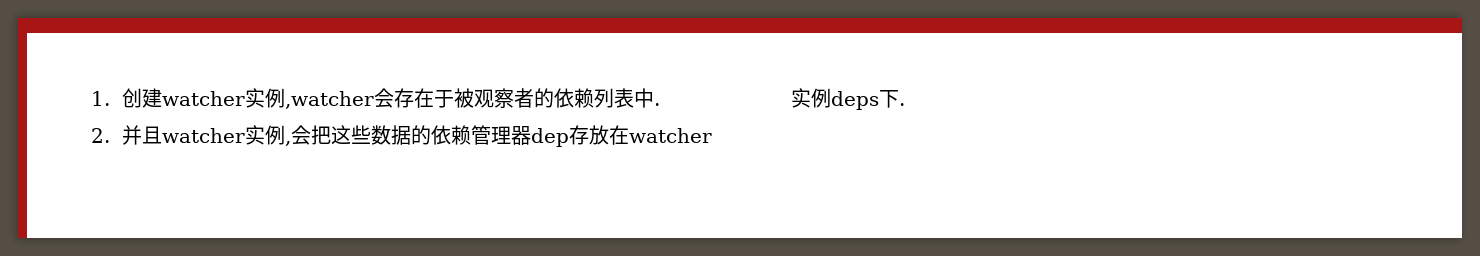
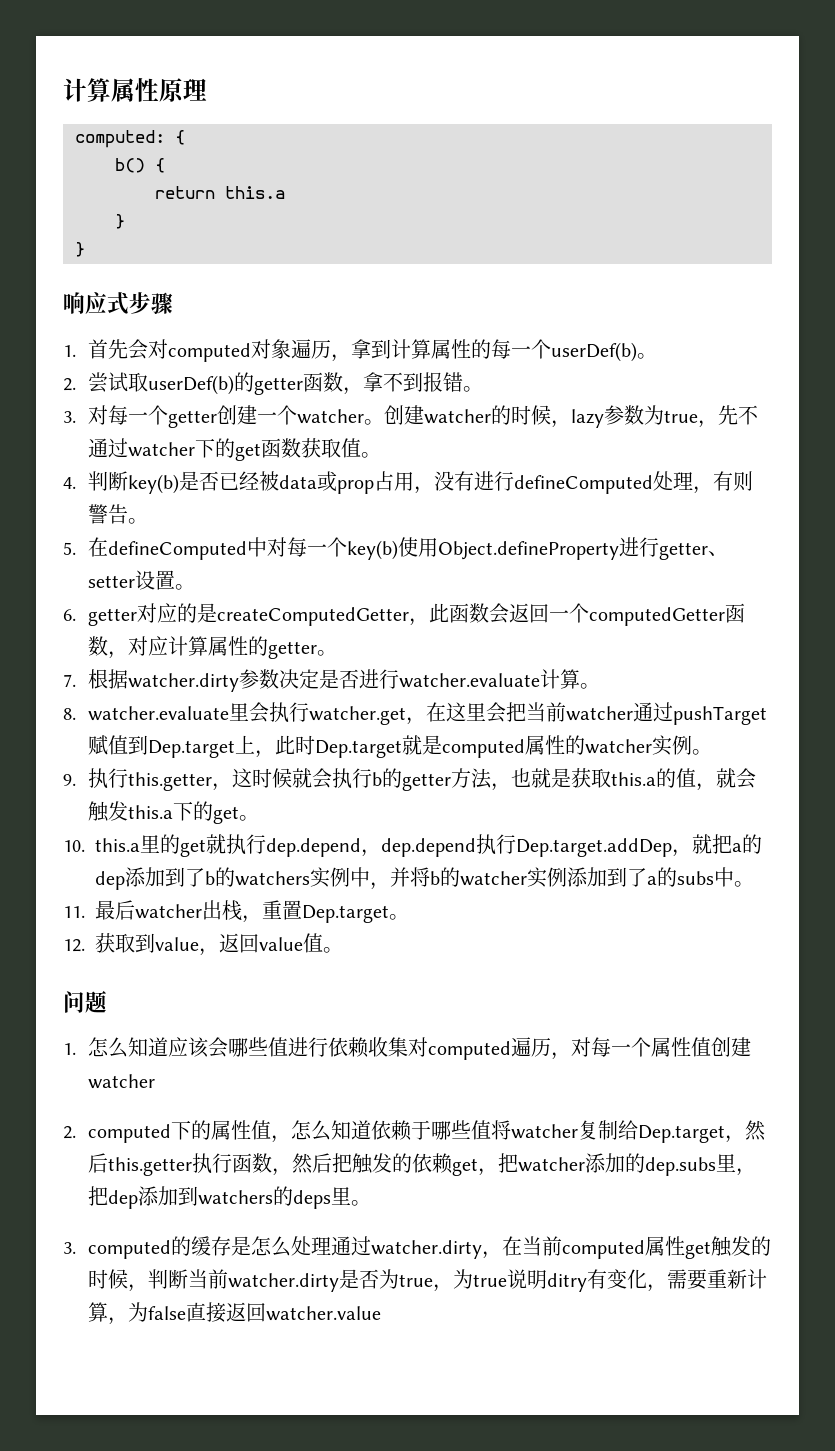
[91,88,660,109] [91,125,712,147] [790,88,905,110] 1.创建watcher实例,watcher会存在于被观察者的依赖列表中. // 2.并且watcher实例,会把这些数据的依赖管理器dep存放在watcher实例deps下. -> [63,78,207,102] [75,130,185,148] [115,158,165,173] [155,186,285,199] [115,214,125,229] [75,242,85,257] [63,292,173,315] [63,339,657,362] [63,372,483,395] [63,405,758,428] [87,438,381,461] [63,471,753,494] [87,504,148,524] [63,537,728,560] [87,570,195,590] [63,603,745,626] [87,636,337,659] [63,669,600,692] [63,702,767,725] [87,735,712,758] [63,768,756,791] [87,801,259,824] [63,834,762,857] [95,867,754,890] [63,900,409,923] [63,933,343,956] [63,990,107,1013] [63,1037,751,1060] [87,1074,155,1089] [63,1120,766,1143] [87,1153,756,1176] [87,1186,371,1209] [63,1236,771,1259] [87,1269,767,1292] [87,1302,381,1325] 计算属性原理 // computed: { // b() { // return this.a // } // } // 响应式步骤 // 1.首先会对computed对象遍历，拿到计算属性的每一个userDef(b)。 // 2.尝试取userDef(b)的getter函数，拿不到报错。 // 3.对每一个getter创建一个watcher。创建watcher的时候，lazy参数为true，先不通过watcher下的get函数获取值。 // 4.判断key(b)是否已经被data或prop占用，没有进行defineComputed处理，有则警告。 // 5.在defineComputed中对每一个key(b)使用Object.defineProperty进行getter、setter设置。 // 6. getter对应的是createComputedGetter，此函数会返回一个computedGetter函数，对应计算属性的getter。 // 7.根据watcher.dirty参数决定是否进行watcher.evaluate计算。 // 8. watcher.evaluate里会执行watcher.get，在这里会把当前watcher通过pushTarget赋值到Dep.target上，此时Dep.target就是computed属性的watcher实例。 // 9.执行this.getter，这时候就会执行b的getter方法，也就是获取this.a的值，就会触发this.a下的get。 // 10. this.a里的get就执行dep.depend，dep.depend执行Dep.target.addDep，就把a的dep添加到了b的watchers实例中，并将b的watcher实例添加到了a的subs中。 // 11.最后watcher出栈，重置Dep.target。 // 12.获取到value，返回value值。 // 问题 // 1.怎么知道应该会哪些值进行依赖收集对computed遍历，对每一个属性值创建watcher // 2. computed下的属性值，怎么知道依赖于哪些值将watcher复制给Dep.target，然后this.getter执行函数，然后把触发的依赖get，把watcher添加的dep.subs里，把dep添加到watchers的deps里。 // 3. computed的缓存是怎么处理通过watcher.dirty，在当前computed属性get触发的时候，判断当前watcher.dirty是否为true，为true说明ditry有变化，需要重新计算，为false直接返回watcher.value

